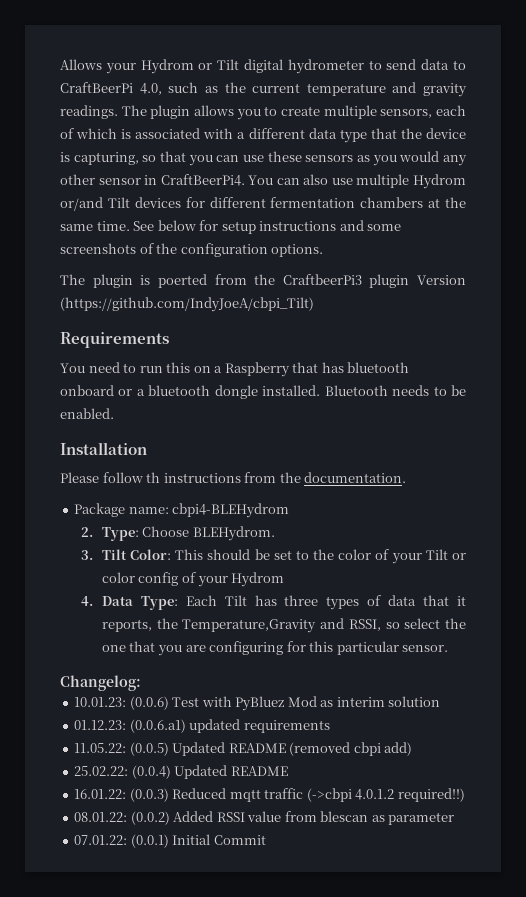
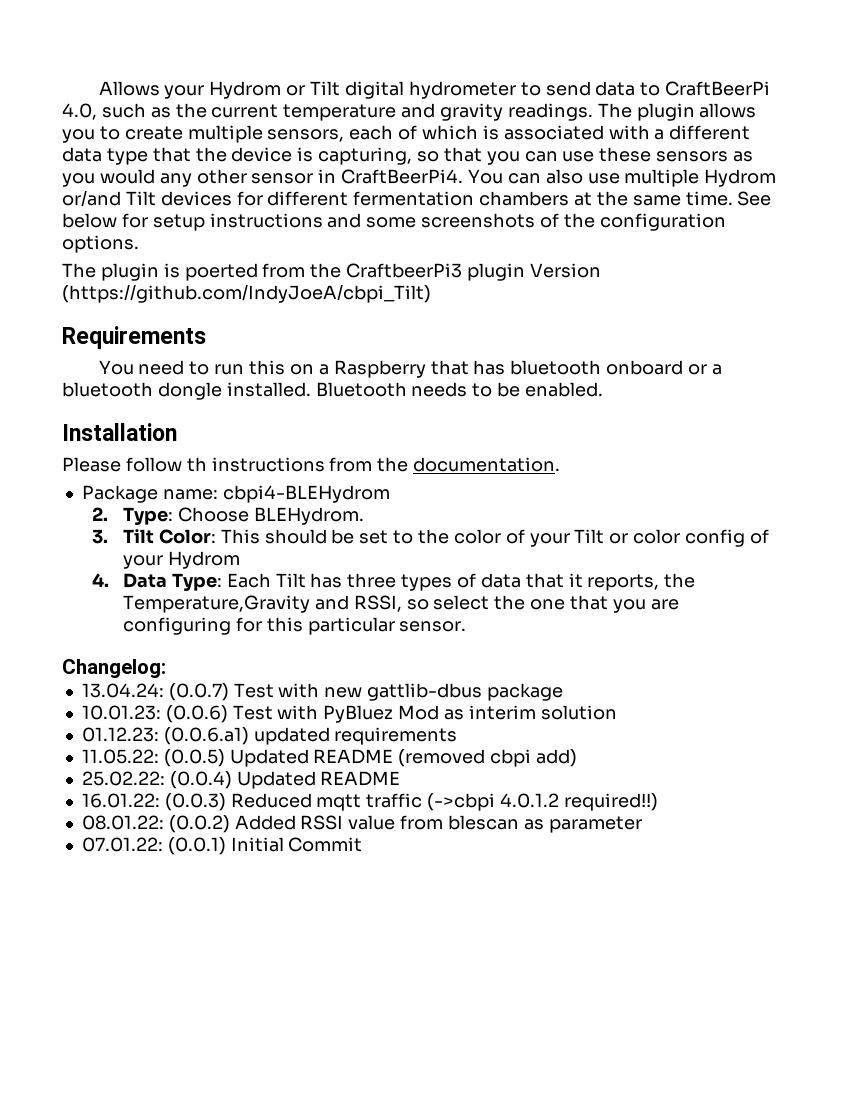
(141, 683) none -> [81,683,563,701] // 13.04.24: (0.0.7) Test with new gattlib-dbus package

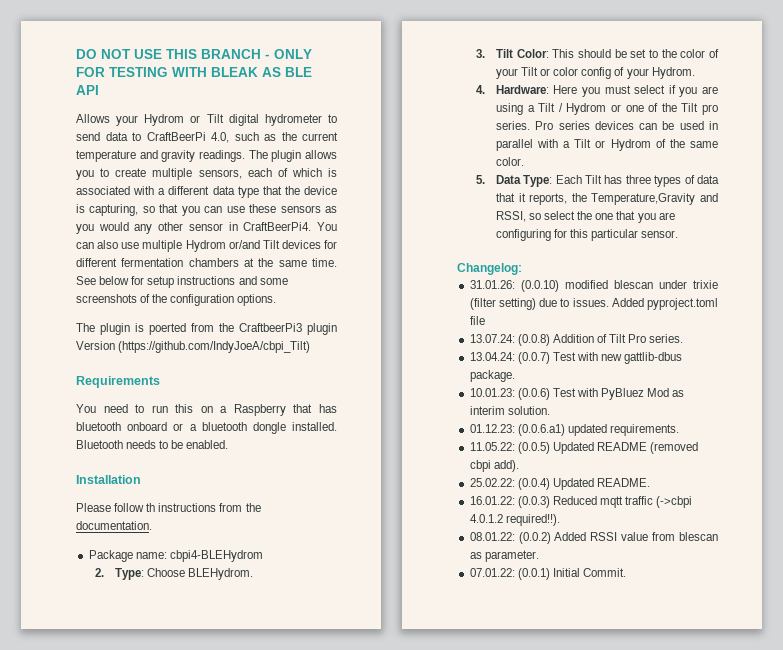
(98, 88) none -> [76,49,312,59] [76,67,312,77] [76,85,99,95] DO NOT USE THIS BRANCH - ONLY FOR TESTING WITH BLEAK AS BLE API //
[167,551,240,569] [92,573,110,587] Hydrom // 4. -> [651,67,695,79] [476,85,718,97] [495,103,718,115] [495,121,718,130] [495,139,718,151] [495,157,524,166] [476,175,486,184] Hydrom. // 4. Hardware: Here you must select if you are using a Tilt / Hydrom or one of the Tilt pro series. Pro series devices can be used in parallel with a Tilt or Hydrom of the same color. // 5.
(166, 668) none -> [469,280,718,292] [469,298,718,310] [469,316,485,325] [469,334,684,346] // 31.01.26: (0.0.10) modified blescan under trixie (filter setting) due to issues. Added pyproject.toml file // 13.07.24: (0.0.8) Addition of Tilt Pro series.
[486,683,563,701] package -> [469,370,515,382] package.
[540,705,617,720] solution -> [507,406,550,415] solution.
[334,727,458,745] requirements -> [609,424,679,436] requirements.
[535,749,577,767] add) -> [493,460,519,472] add).
[320,771,401,786] README -> [596,478,650,487] README.
[563,793,658,811] required!!) -> [505,514,560,526] required!!).
[548,816,642,833] parameter -> [484,550,539,562] parameter.
[288,837,363,852] Commit -> [582,568,626,577] Commit.

